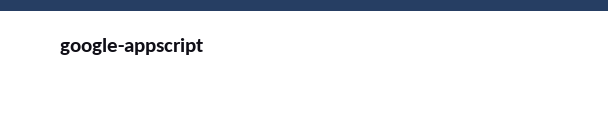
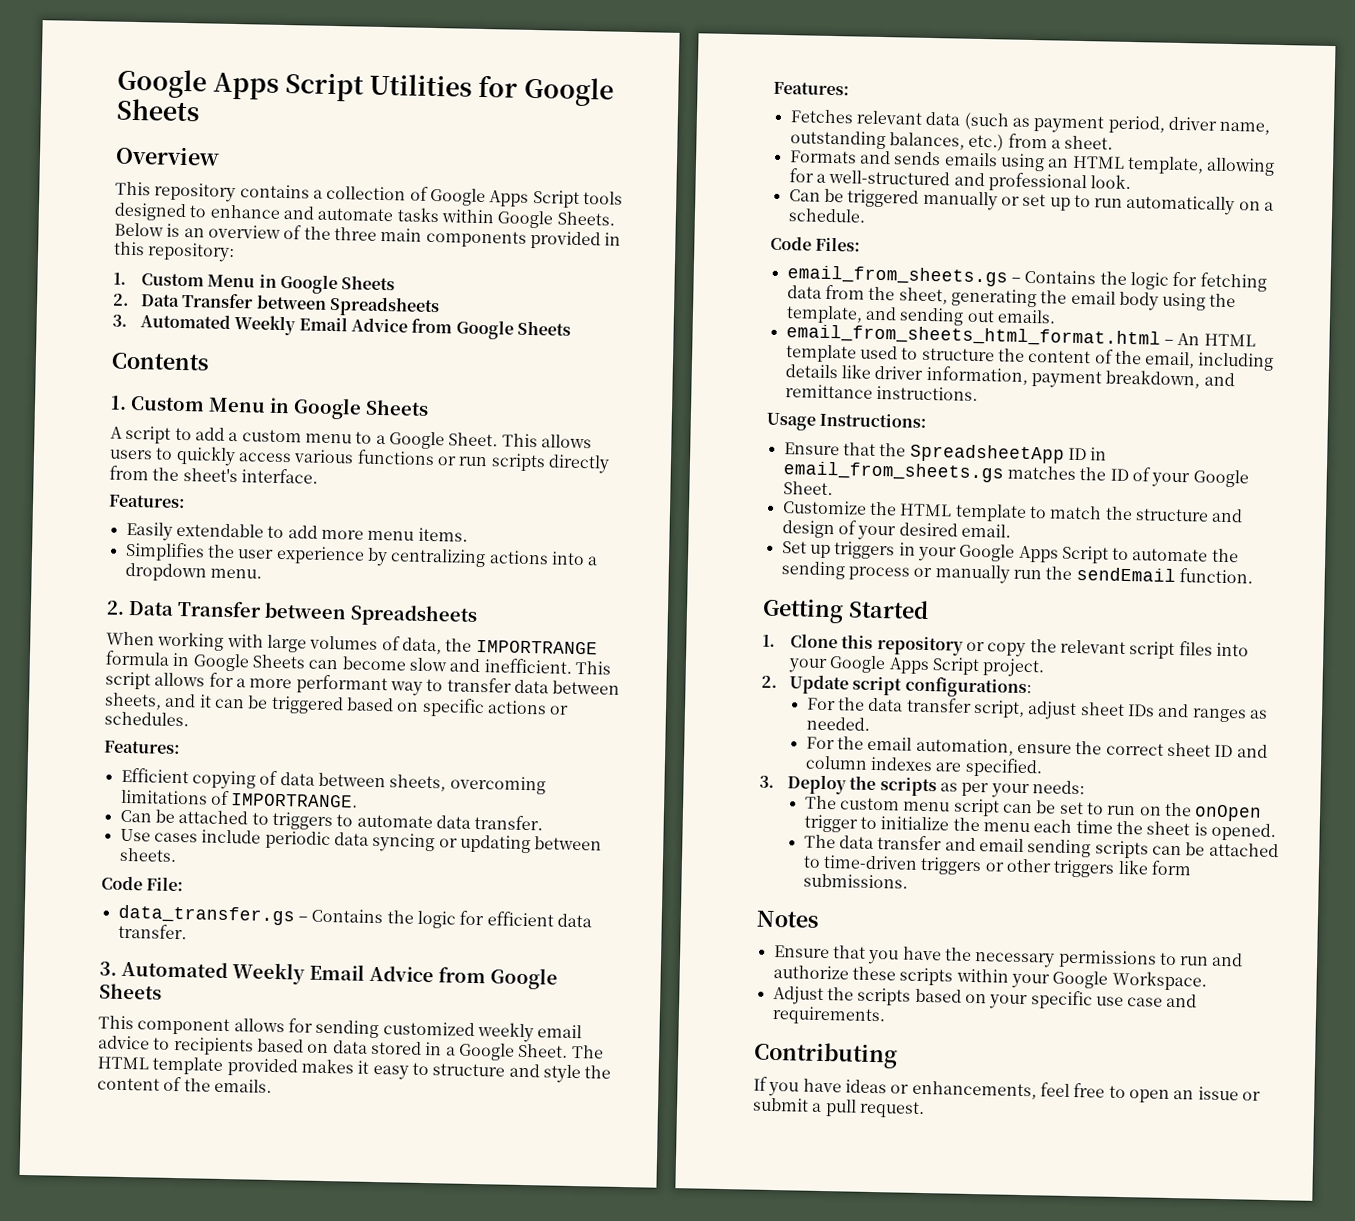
[60,38,203,55] google-appscript -> [117,68,614,107] [116,98,200,122] [115,145,220,166] [115,181,623,208] [114,202,615,229] [114,222,622,250] [114,241,236,263] [113,272,396,295] [113,292,441,318] [112,313,572,340] [111,352,210,371] [110,395,429,420] [110,425,592,450] [109,445,610,474] [109,465,318,484] [108,494,185,509] [125,521,468,542] [124,541,599,568] [124,562,262,582] [106,599,478,627] [106,631,598,655] [105,650,611,675] [105,671,621,696] [104,692,570,718] [104,711,189,727] [104,740,180,755] [120,767,546,795] [120,789,359,808] [119,809,544,831] [119,828,603,854] [118,847,177,862] [101,875,184,892] [117,904,592,929] [117,923,187,940] [99,960,558,990] [99,983,162,1000] [98,1015,583,1043] [98,1035,604,1061] [97,1056,612,1084] [97,1076,272,1093] [773,81,849,96] [789,109,1271,135] [789,130,1114,152] [789,150,1276,176] [788,168,1132,193] [788,188,1275,216] [787,208,866,223] [770,235,861,252] [786,265,1267,292] [786,284,1237,311] [785,305,1056,326] [785,324,1256,348] [785,344,1275,371] [784,364,1235,389] [784,384,978,401] [766,412,927,431] [783,442,1108,464] [782,461,1249,488] [782,481,833,496] [781,500,1244,523] [781,520,1011,541] [781,541,1239,564] [780,561,1253,584] [762,597,929,624] [762,633,1249,659] [788,655,1046,678] [761,674,1032,699] [806,697,1268,723] [805,716,870,731] [805,736,1268,758] [804,755,1043,778] [759,774,1086,799] [804,795,1263,822] [803,814,1276,842] [803,834,1279,859] [802,854,1192,878] [802,873,908,889] [756,910,819,928] [773,944,1244,969] [772,964,1207,991] [772,985,1198,1010] [771,1005,886,1026] [753,1041,898,1069] [753,1076,1261,1103] [752,1097,925,1119] Google Apps Script Utilities for Google Sheets // Overview // This repository contains a collection of Google Apps Script tools designed to enhance and automate tasks within Google Sheets. Below is an overview of the three main components provided in this repository: // 1. Custom Menu in Google Sheets // 2. Data Transfer between Spreadsheets // 3. Automated Weekly Email Advice from Google Sheets // Contents // 1. Custom Menu in Google Sheets // A script to add a custom menu to a Google Sheet. This allows users to quickly access various functions or run scripts directly from the sheet's interface. // Features: // Easily extendable to add more menu items. // Simplifies the user experience by centralizing actions into a dropdown menu. // 2. Data Transfer between Spreadsheets // When working with large volumes of data, the IMPORTRANGE formula in Google Sheets can become slow and inefficient. This script allows for a more performant way to transfer data between sheets, and it can be triggered based on specific actions or schedules. // Features: // Efficient copying of data between sheets, overcoming limitations of IMPORTRANGE. // Can be attached to triggers to automate data transfer. // Use cases include periodic data syncing or updating between sheets. // Code File: // data_transfer.gs – Contains the logic for efficient data transfer. // 3. Automated Weekly Email Advice from Google Sheets // This component allows for sending customized weekly email advice to recipients based on data stored in a Google Sheet. The HTML template provided makes it easy to structure and style the content of the emails. // Features: // Fetches relevant data (such as payment period, driver name, outstanding balances, etc.) from a sheet. // Formats and sends emails using an HTML template, allowing for a well-structured and professional look. // Can be triggered manually or set up to run automatically on a schedule. // Code Files: // email_from_sheets.gs – Contains the logic for fetching data from the sheet, generating the email body using the template, and sending out emails. // email_from_sheets_html_format.html – An HTML template used to structure the content of the email, including details like driver information, payment breakdown, and remittance instructions. // Usage Instructions: // Ensure that the SpreadsheetApp ID in email_from_sheets.gs matches the ID of your Google Sheet. // Customize the HTML template to match the structure and design of your desired email. // Set up triggers in your Google Apps Script to automate the sending process or manually run the sendEmail function. // Getting Started // 1. Clone this repository or copy the relevant script files into your Google Apps Script project. // 2. Update script configurations: // For the data transfer script, adjust sheet IDs and ranges as needed. // For the email automation, ensure the correct sheet ID and column indexes are specified. // 3. Deploy the scripts as per your needs: // The custom menu script can be set to run on the onOpen trigger to initialize the menu each time the sheet is opened. // The data transfer and email sending scripts can be attached to time-driven triggers or other triggers like form submissions. // Notes // Ensure that you have the necessary permissions to run and authorize these scripts within your Google Workspace. // Adjust the scripts based on your specific use case and requirements. // Contributing // If you have ideas or enhancements, feel free to open an issue or submit a pull request.

